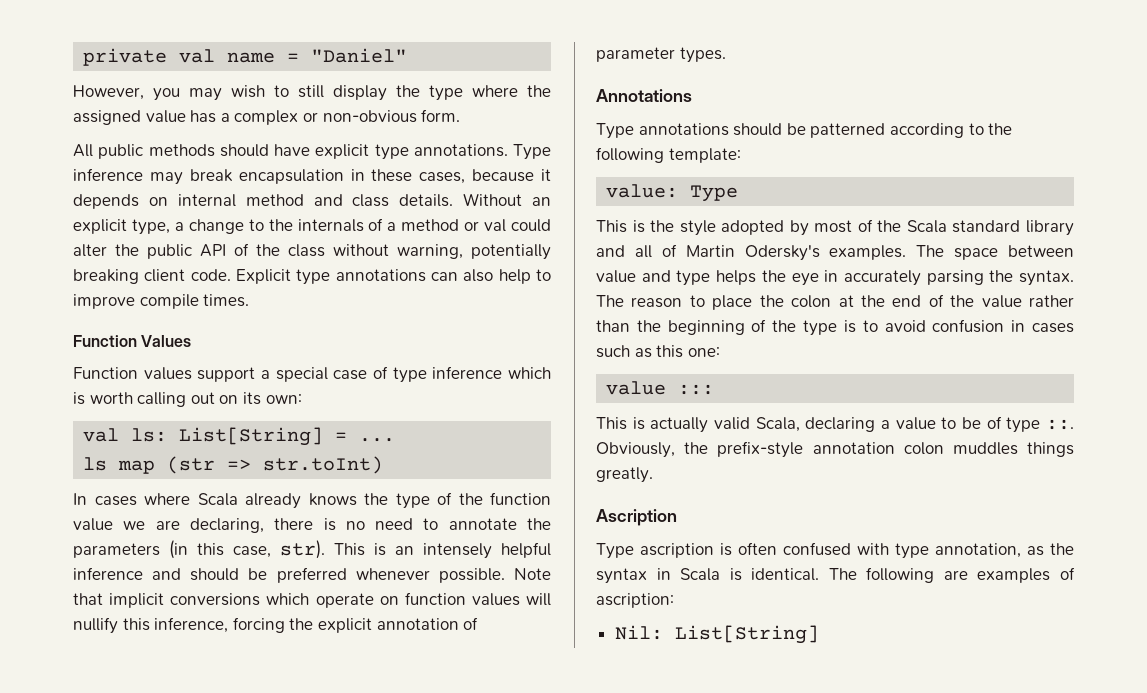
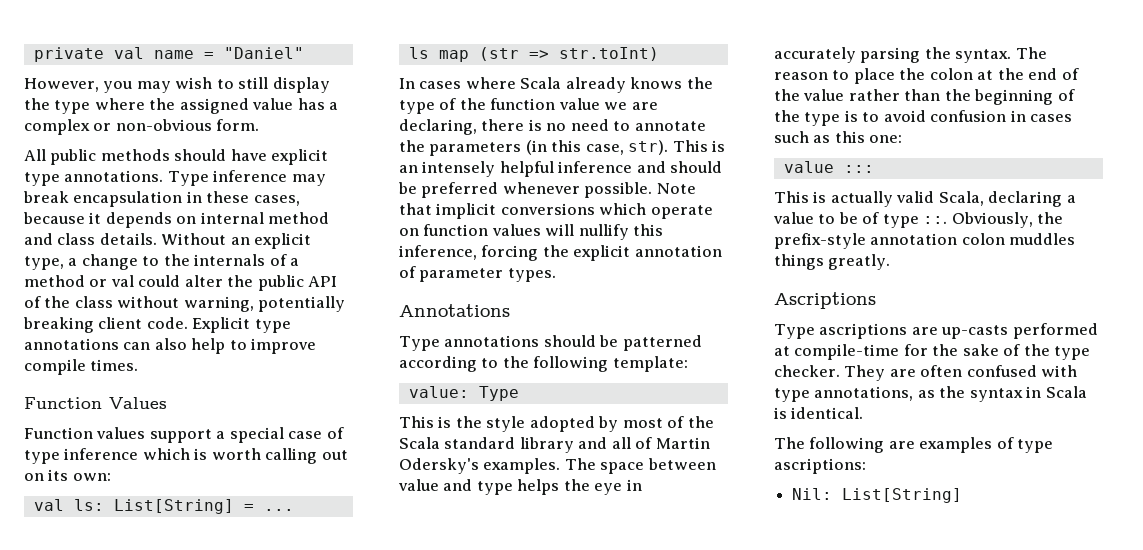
[596,509,677,526] [596,543,732,559] Ascription // Type ascription is -> [774,292,876,309] [774,323,1098,339] [774,344,1091,360] [774,365,916,381] Ascriptions // Type ascriptions are up-casts performed at compile-time for the sake of the type checker. They are
[935,543,1021,558] annotation, -> [814,386,914,401] annotations,
(820, 574) none -> (864, 413) //
[596,593,674,608] ascription: -> [1017,439,1054,453] [774,458,866,474] type ascriptions:

